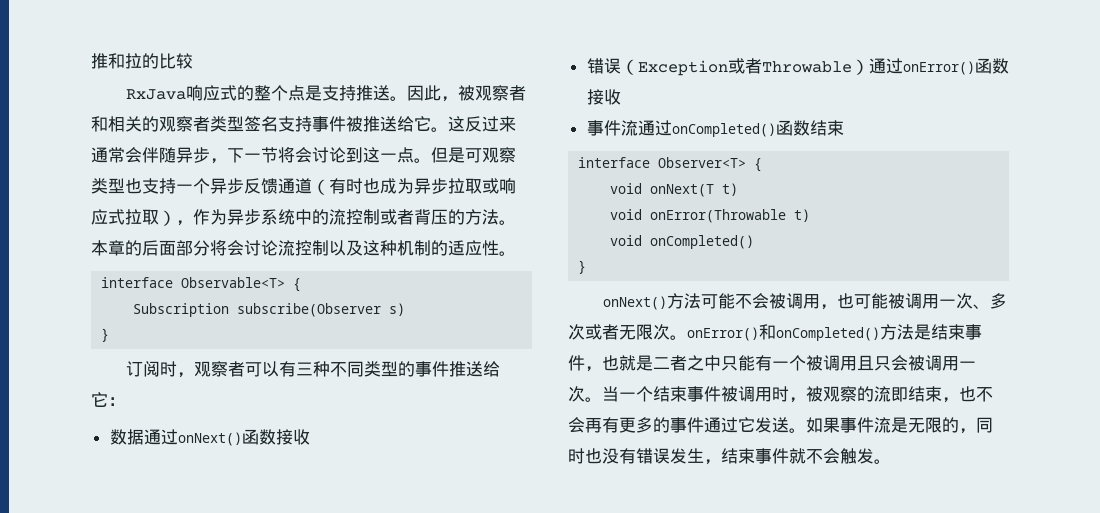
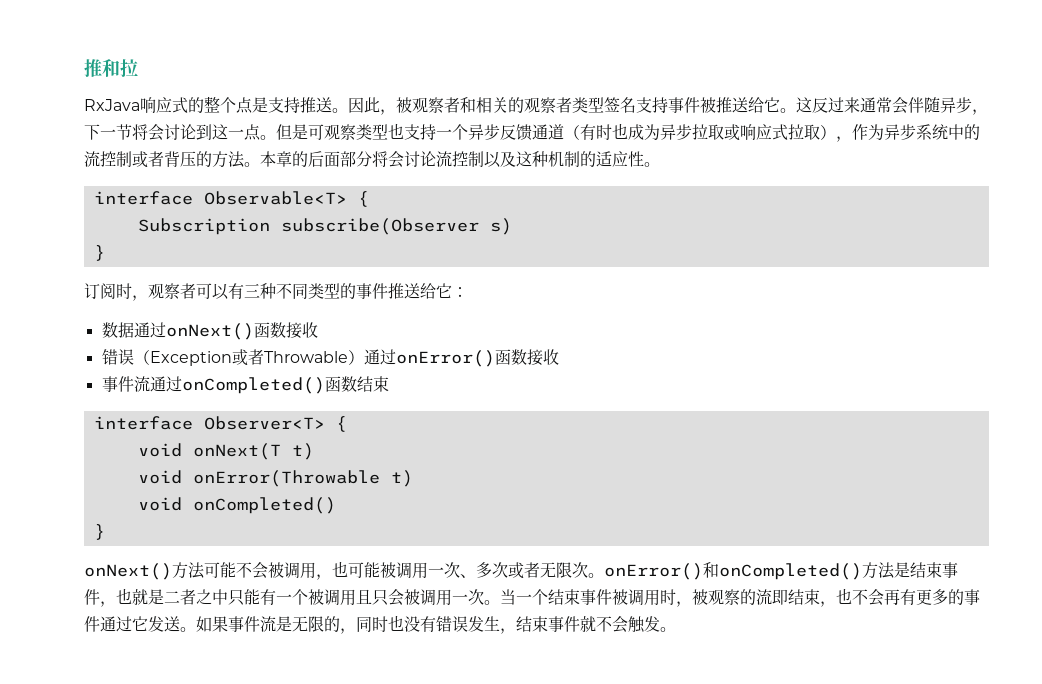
[142,53,193,69] 的比较 -> (138, 68) none

